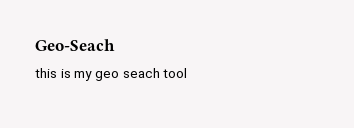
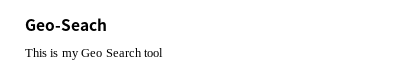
[35,68,57,78] this -> [25,48,47,57] This
[94,68,160,81] geo seach -> [81,48,142,57] Geo Search

